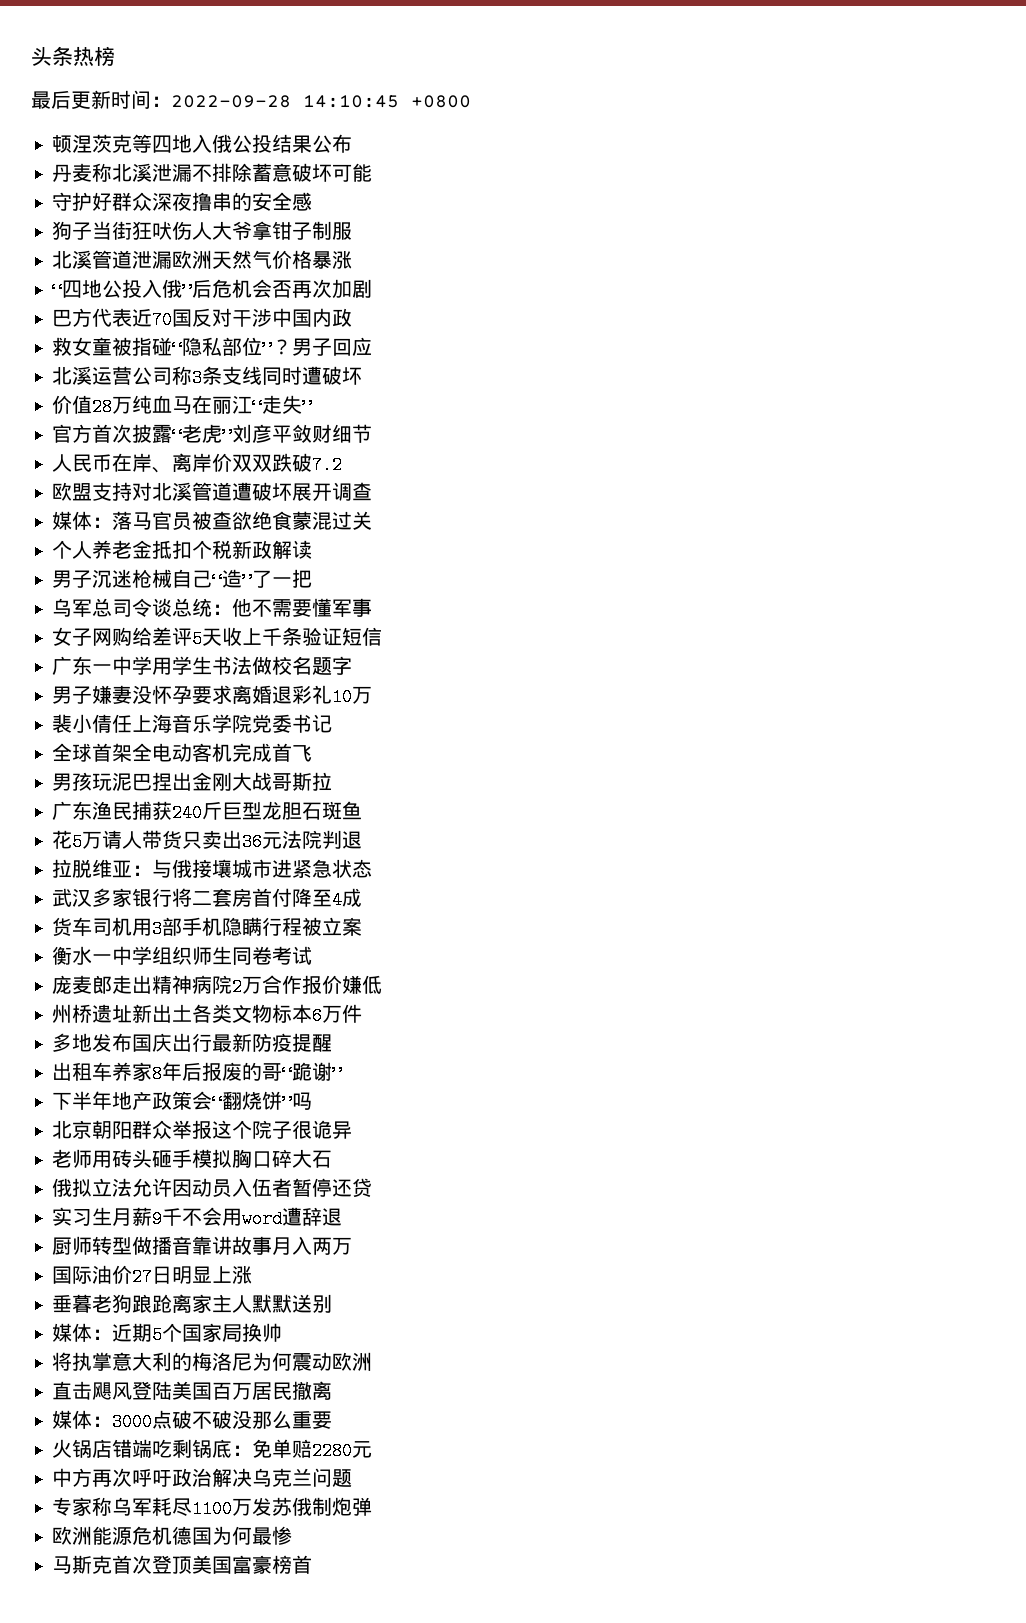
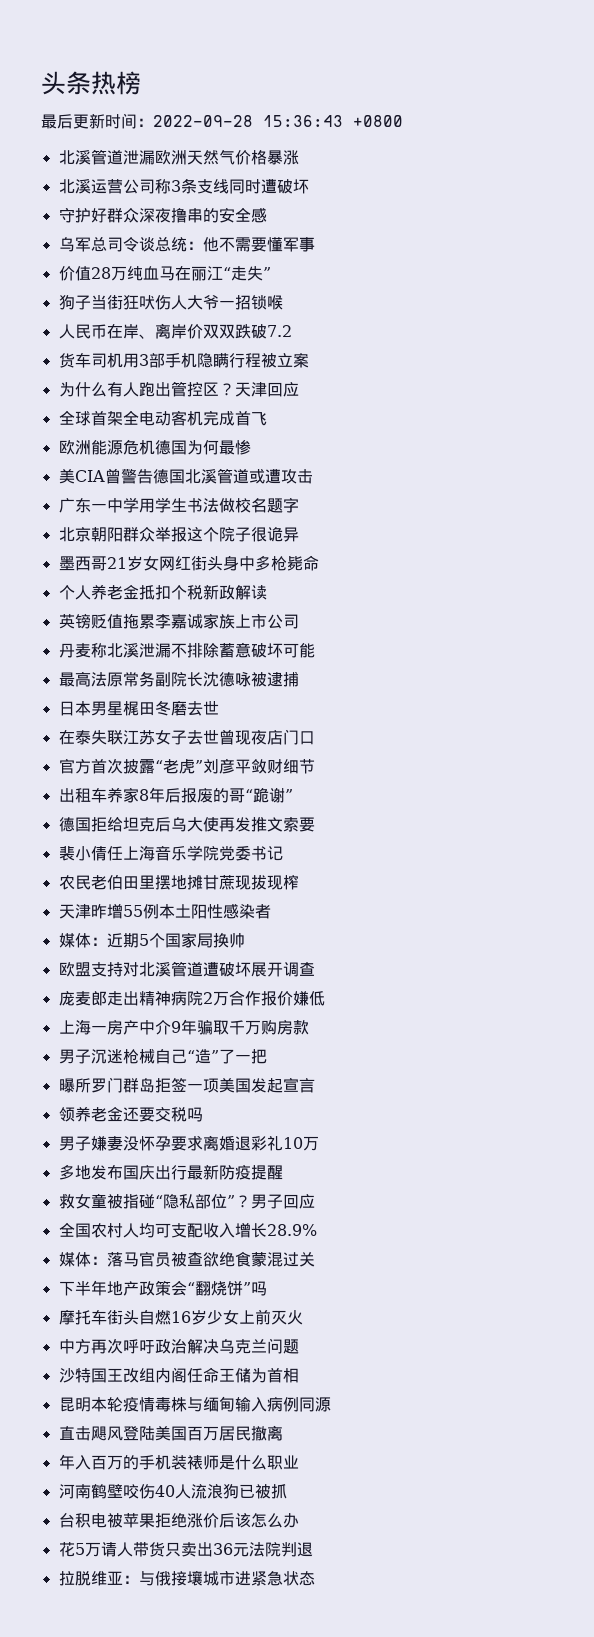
[303,95,399,108] 14:10:45 -> [263,115,343,127] 15:36:43
[52,134,353,153] 顿涅茨克等四地入俄公投结果公布 -> [58,149,299,165] [58,178,309,194] [58,207,267,223] [58,237,315,252] [58,266,271,281] [58,295,283,310] [58,323,292,339] [58,353,309,368] [58,381,299,397] [58,410,267,426] [58,439,251,455] [58,468,313,484] [58,497,299,513] [58,526,299,542] [58,555,319,571] [58,584,267,600] [58,613,299,629] 北溪管道泄漏欧洲天然气价格暴涨 // 北溪运营公司称3条支线同时遭破坏 // 守护好群众深夜撸串的安全感 // 乌军总司令谈总统：他不需要懂军事 // 价值28万纯血马在丽江“走失” // 狗子当街狂吠伤人大爷一招锁喉 // 人民币在岸、离岸价双双跌破7.2 // 货车司机用3部手机隐瞒行程被立案 // 为什么有人跑出管控区？天津回应 // 全球首架全电动客机完成首飞 // 欧洲能源危机德国为何最惨 // 美CIA曾警告德国北溪管道或遭攻击 // 广东一中学用学生书法做校名题字 // 北京朝阳群众举报这个院子很诡异 // 墨西哥21岁女网红街头身中多枪毙命 // 个人养老金抵扣个税新政解读 // 英镑贬值拖累李嘉诚家族上市公司
[52,192,313,211] [52,221,353,240] [52,250,353,269] [52,279,373,299] [52,308,353,329] 守护好群众深夜撸串的安全感 // 狗子当街狂吠伤人大爷拿钳子制服 // 北溪管道泄漏欧洲天然气价格暴涨 // “四地公投入俄”后危机会否再次加剧 // 巴方代表近70国反对干涉中国内政 -> [58,671,299,687] [58,700,219,716] [58,729,315,745] [58,758,315,774] [58,787,293,803] [58,816,315,832] [58,845,283,861] [58,874,299,890] [58,903,271,919] [58,932,245,948] [58,961,315,977] [58,990,325,1006] [58,1019,309,1035] [58,1049,267,1064] [58,1077,315,1093] [58,1106,203,1122] [58,1135,319,1151] [58,1164,283,1180] 最高法原常务副院长沈德咏被逮捕 // 日本男星梶田冬磨去世 // 在泰失联江苏女子去世曾现夜店门口 // 官方首次披露“老虎”刘彦平敛财细节 // 出租车养家8年后报废的哥“跪谢” // 德国拒给坦克后乌大使再发推文索要 // 裴小倩任上海音乐学院党委书记 // 农民老伯田里摆地摊甘蔗现拔现榨 // 天津昨增55例本土阳性感染者 // 媒体：近期5个国家局换帅 // 欧盟支持对北溪管道遭破坏展开调查 // 庞麦郎走出精神病院2万合作报价嫌低 // 上海一房产中介9年骗取千万购房款 // 男子沉迷枪械自己“造”了一把 // 曝所罗门群岛拒签一项美国发起宣言 // 领养老金还要交税吗 // 男子嫌妻没怀孕要求离婚退彩礼10万 // 多地发布国庆出行最新防疫提醒
[52,366,363,387] [52,395,313,416] [52,424,373,443] [52,453,343,474] [52,482,373,501] 北溪运营公司称3条支线同时遭破坏 // 价值28万纯血马在丽江“走失” // 官方首次披露“老虎”刘彦平敛财细节 // 人民币在岸、离岸价双双跌破7.2 // 欧盟支持对北溪管道遭破坏展开调查 -> [58,1222,317,1238] 全国农村人均可支配收入增长28.9%
[52,540,313,559] [52,569,313,588] [52,598,373,617] [52,627,383,648] [52,656,353,675] [52,685,373,706] [52,714,333,733] [52,743,313,762] [52,772,333,791] [52,801,363,822] 个人养老金抵扣个税新政解读 // 男子沉迷枪械自己“造”了一把 // 乌军总司令谈总统：他不需要懂军事 // 女子网购给差评5天收上千条验证短信 // 广东一中学用学生书法做校名题字 // 男子嫌妻没怀孕要求离婚退彩礼10万 // 裴小倩任上海音乐学院党委书记 // 全球首架全电动客机完成首飞 // 男孩玩泥巴捏出金刚大战哥斯拉 // 广东渔民捕获240斤巨型龙胆石斑鱼 -> [58,1280,267,1296] [58,1309,303,1325] [58,1338,299,1354] [58,1367,299,1383] [58,1396,331,1412] [58,1425,283,1441] [58,1454,299,1470] [58,1483,287,1499] [58,1513,299,1528] 下半年地产政策会“翻烧饼”吗 // 摩托车街头自燃16岁少女上前灭火 // 中方再次呼吁政治解决乌克兰问题 // 沙特国王改组内阁任命王储为首相 // 昆明本轮疫情毒株与缅甸输入病例同源 // 直击飓风登陆美国百万居民撤离 // 年入百万的手机装裱师是什么职业 // 河南鹤壁咬伤40人流浪狗已被抓 // 台积电被苹果拒绝涨价后该怎么办
[52,888,363,909] [52,917,363,938] [52,946,313,965] [52,975,383,996] [52,1004,363,1025] [52,1033,333,1052] [52,1062,343,1083] [52,1091,313,1110] [52,1120,353,1139] [52,1149,333,1168] [52,1178,373,1198] [52,1207,343,1228] [52,1236,353,1255] [52,1265,253,1286] [52,1294,333,1313] [52,1323,283,1344] [52,1352,373,1371] [52,1381,333,1400] [52,1410,333,1431] [52,1439,373,1460] [52,1468,353,1487] [52,1497,373,1518] [52,1526,293,1545] [52,1555,313,1574] // 武汉多家银行将二套房首付降至4成 // 货车司机用3部手机隐瞒行程被立案 // 衡水一中学组织师生同卷考试 // 庞麦郎走出精神病院2万合作报价嫌低 // 州桥遗址新出土各类文物标本6万件 // 多地发布国庆出行最新防疫提醒 // 出租车养家8年后报废的哥“跪谢” // 下半年地产政策会“翻烧饼”吗 // 北京朝阳群众举报这个院子很诡异 // 老师用砖头砸手模拟胸口碎大石 // 俄拟立法允许因动员入伍者暂停还贷 // 实习生月薪9千不会用word遭辞退 // 厨师转型做播音靠讲故事月入两万 // 国际油价27日明显上涨 // 垂暮老狗踉跄离家主人默默送别 // 媒体：近期5个国家局换帅 // 将执掌意大利的梅洛尼为何震动欧洲 // 直击飓风登陆美国百万居民撤离 // 媒体：3000点破不破没那么重要 // 火锅店错端吃剩锅底：免单赔2280元 // 中方再次呼吁政治解决乌克兰问题 // 专家称乌军耗尽1100万发苏俄制炮弹 // 欧洲能源危机德国为何最惨 // 马斯克首次登顶美国富豪榜首 -> (315, 1578) none

